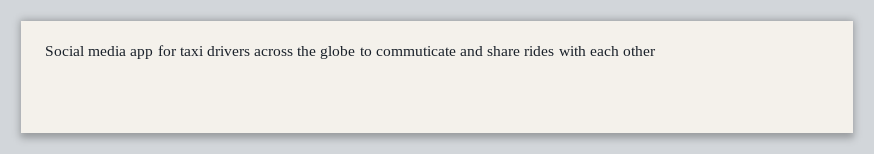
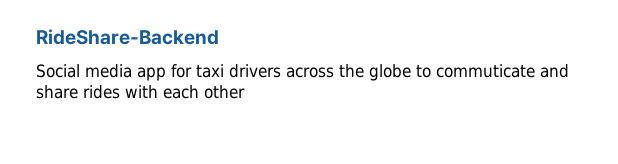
(45, 51) none -> [36,29,219,45] RideShare-Backend //

